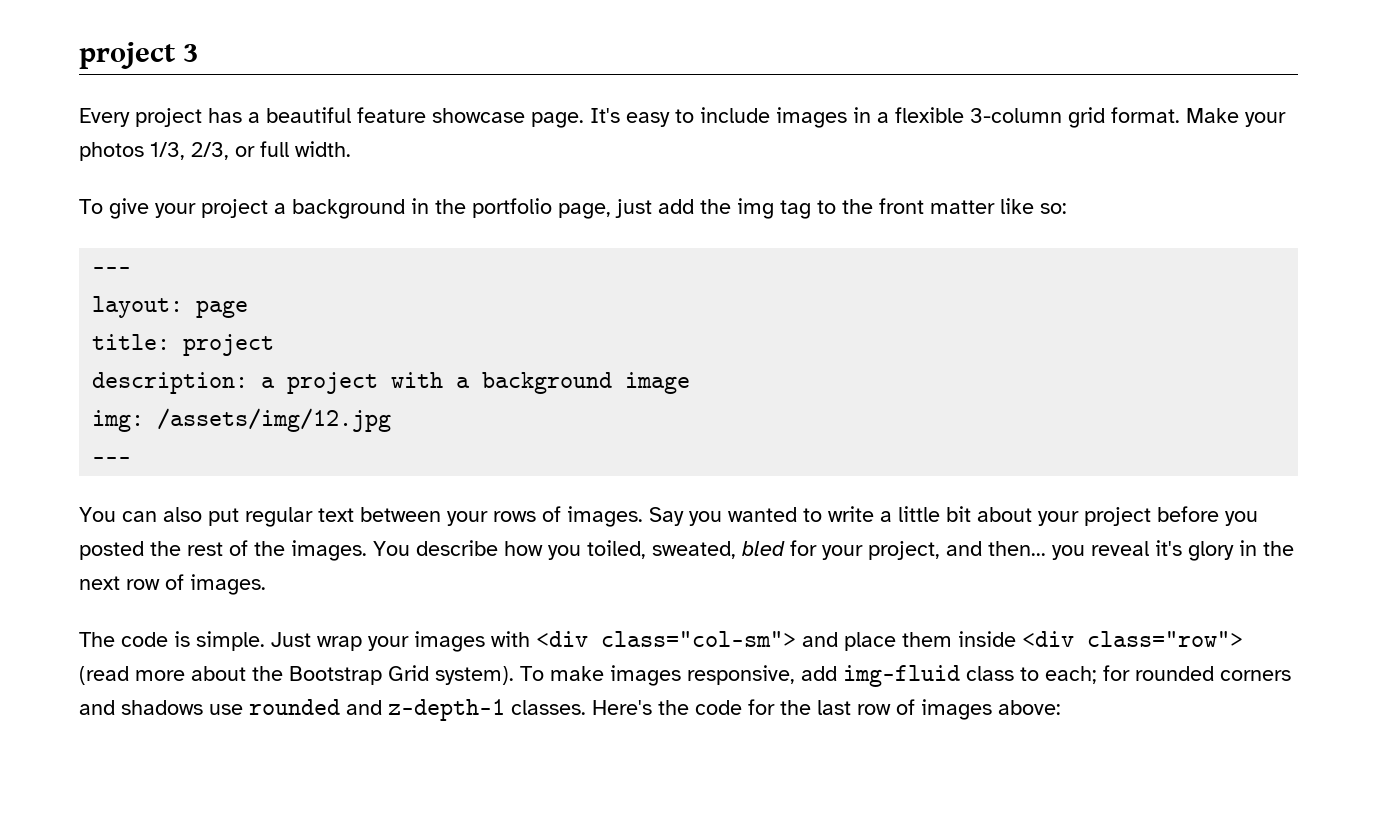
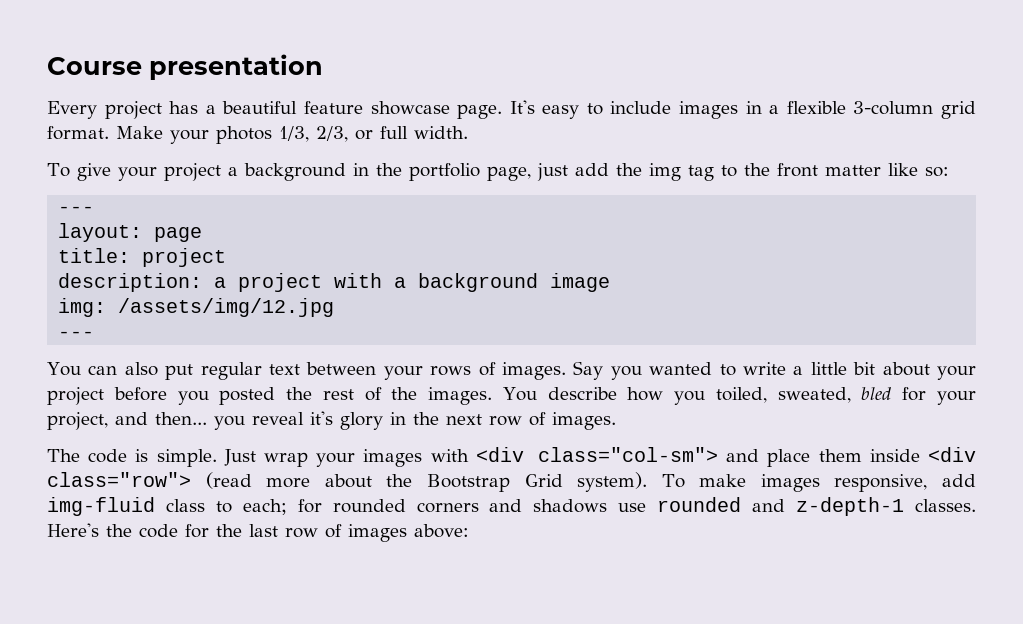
[79,42,199,69] project 3 -> [47,54,323,80] Course presentation

